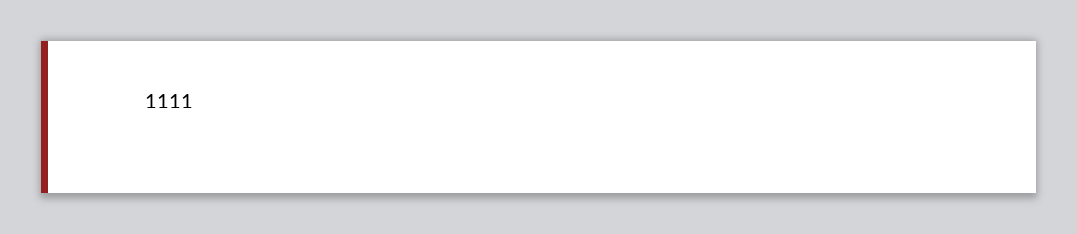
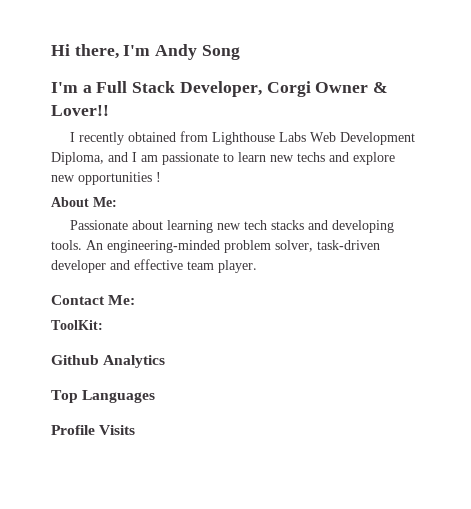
[145,94,193,108] 1111 -> [51,44,240,60] [51,81,389,97] [51,105,109,116] [69,131,415,145] [51,152,395,165] [51,172,161,185] [51,197,117,207] [69,220,394,233] [51,240,380,253] [51,259,257,273] [51,295,136,305] [51,320,103,330] [51,355,166,368] [51,390,156,403] [51,425,136,435] Hi there, I'm Andy Song // I'm a Full Stack Developer, Corgi Owner & Lover!! // I recently obtained from Lighthouse Labs Web Development Diploma, and I am passionate to learn new techs and explore new opportunities ! // About Me: // Passionate about learning new tech stacks and developing tools. An engineering-minded problem solver, task-driven developer and effective team player. // Contact Me: // ToolKit: // Github Analytics // Top Languages // Profile Visits

